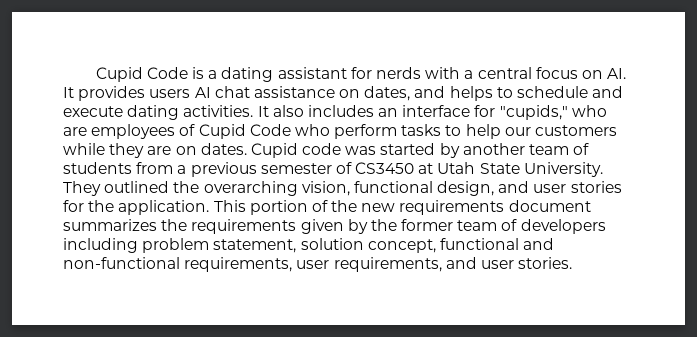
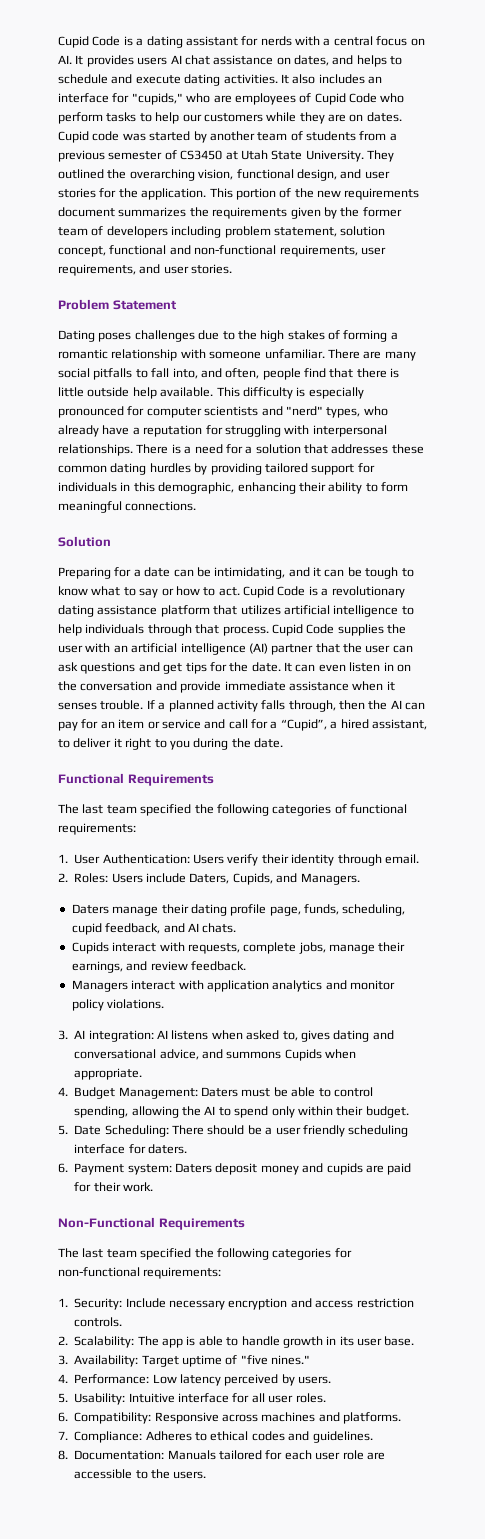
(573, 263) none -> [58,299,177,310] [58,330,398,342] [58,349,416,361] [58,368,400,380] [58,387,364,399] [58,406,388,418] [58,425,387,437] [58,444,424,456] [58,463,375,475] [58,482,408,494] [58,501,197,513] [58,536,111,547] [58,567,414,579] [58,586,405,598] [58,605,414,617] [58,624,406,636] [58,643,413,655] [58,662,411,674] [58,681,395,693] [58,700,426,712] [58,719,427,731] [58,738,283,750] [58,773,214,786] [58,804,407,816] [58,823,136,835] [58,854,419,866] [58,873,360,885] [71,904,406,916] [71,923,237,935] [71,942,406,954] [71,961,246,973] [71,980,395,992] [71,999,165,1011] [58,1030,394,1042] [74,1049,357,1061] [74,1068,143,1080] [58,1087,373,1099] [74,1106,409,1118] [58,1125,409,1137] [74,1144,187,1154] [58,1163,412,1175] [74,1182,153,1192] [58,1217,245,1230] [58,1248,352,1260] [58,1267,222,1279] [58,1298,414,1310] [74,1317,123,1327] [58,1336,415,1348] [58,1355,311,1367] [58,1374,332,1386] [58,1393,326,1405] [58,1412,402,1424] [58,1431,373,1443] [58,1450,385,1460] [74,1469,207,1479] // Problem Statement // Dating poses challenges due to the high stakes of forming a romantic relationship with someone unfamiliar. There are many social pitfalls to fall into, and often, people find that there is little outside help available. This difficulty is especially pronounced for computer scientists and "nerd" types, who already have a reputation for struggling with interpersonal relationships. There is a need for a solution that addresses these common dating hurdles by providing tailored support for individuals in this demographic, enhancing their ability to form meaningful connections. // Solution // Preparing for a date can be intimidating, and it can be tough to know what to say or how to act. Cupid Code is a revolutionary dating assistance platform that utilizes artificial intelligence to help individuals through that process. Cupid Code supplies the user with an artificial intelligence (AI) partner that the user can ask questions and get tips for the date. It can even listen in on the conversation and provide immediate assistance when it senses trouble. If a planned activity falls through, then the AI can pay for an item or service and call for a “Cupid”, a hired assistant, to deliver it right to you during the date. // Functional Requirements // The last team specified the following categories of functional requirements: // 1. User Authentication: Users verify their identity through email. // 2. Roles: Users include Daters, Cupids, and Managers. // Daters manage their dating profile page, funds, scheduling, cupid feedback, and AI chats. // Cupids interact with requests, complete jobs, manage their earnings, and review feedback. // Managers interact with application analytics and monitor policy violations. // 3. AI integration: AI listens when asked to, gives dating and conversational advice, and summons Cupids when appropriate. // 4. Budget Management: Daters must be able to control spending, allowing the AI to spend only within their budget. // 5. Date Scheduling: There should be a user friendly scheduling interface for daters. // 6. Payment system: Daters deposit money and cupids are paid for their work. // Non-Functional Requirements // The last team specified the following categories for non-functional requirements: // 1. Security: Include necessary encryption and access restriction controls. // 2. Scalability: The app is able to handle growth in its user base. // 3. Availability: Target uptime of "five nines." // 4. Performance: Low latency perceived by users. // 5. Usability: Intuitive interface for all user roles. // 6. Compatibility: Responsive across machines and platforms. // 7. Compliance: Adheres to ethical codes and guidelines. // 8. Documentation: Manuals tailored for each user role are accessible to the users.

